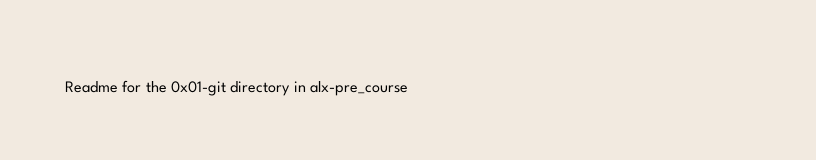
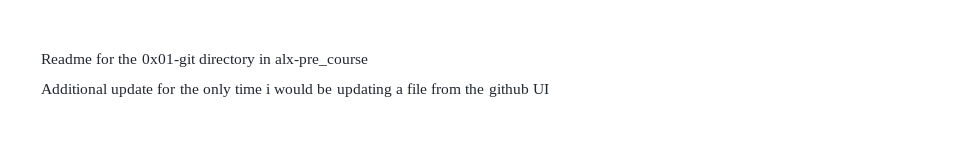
(408, 88) none -> [41,83,549,97] // Additional update for the only time i would be updating a file from the github UI

